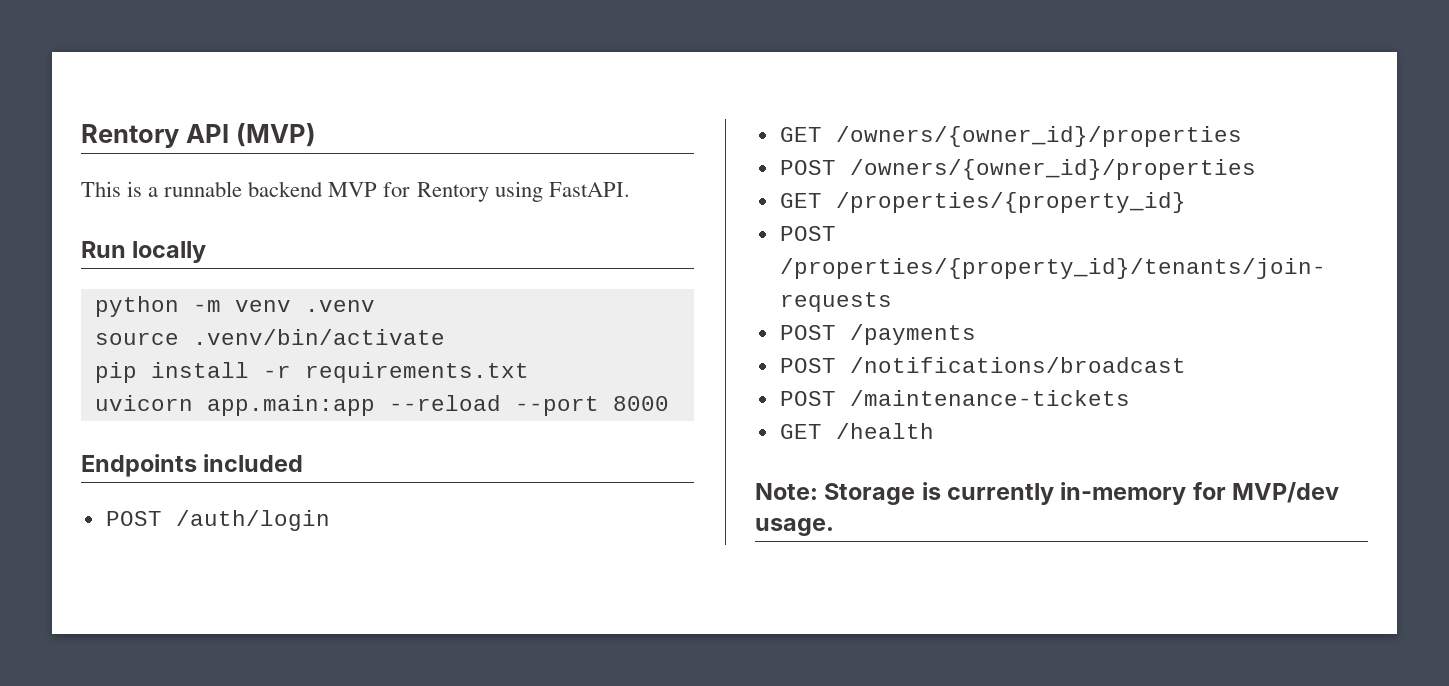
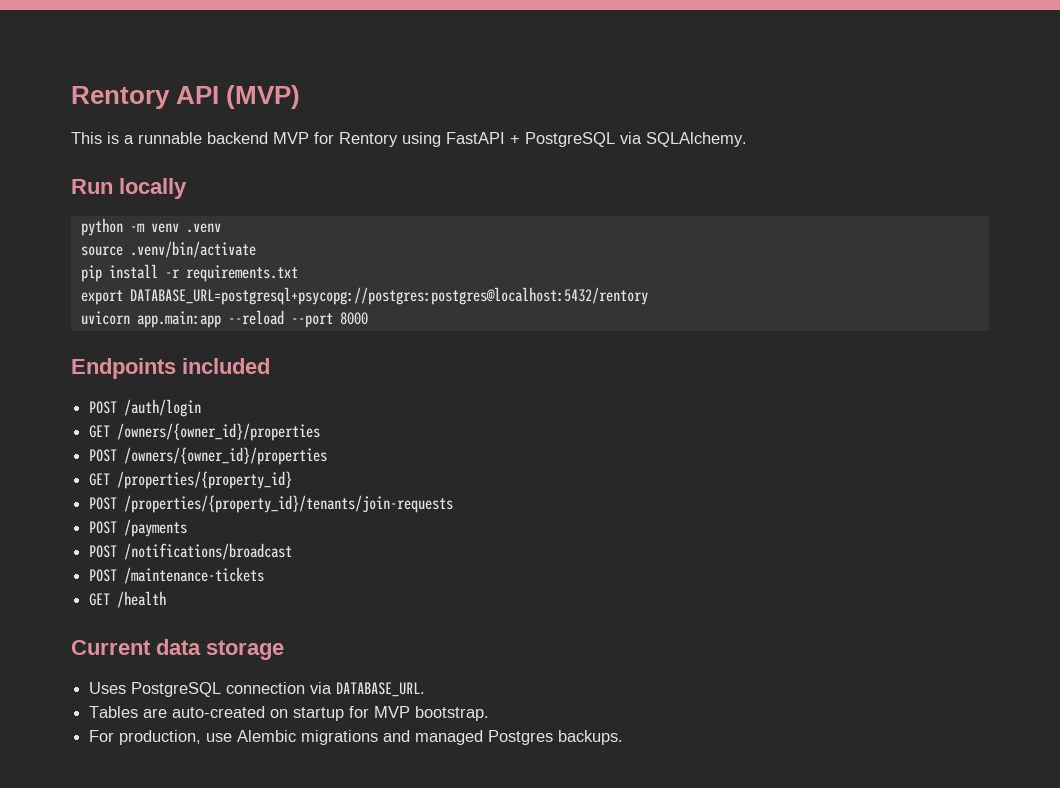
[548,182,630,197] FastAPI. -> [446,132,747,147] FastAPI + PostgreSQL via SQLAlchemy.
(529, 372) none -> [80,287,648,305] // export DATABASE_URL=postgresql+psycopg://postgres:postgres@localhost:5432/rentory
[755,482,1340,505] [755,518,834,536] Note: Storage is currently in-memory for MVP/dev usage. -> [71,639,284,660] [89,682,426,697] [89,706,490,721] [89,730,624,745] Current data storage // Uses PostgreSQL connection via DATABASE_URL. // Tables are auto-created on startup for MVP bootstrap. // For production, use Alembic migrations and managed Postgres backups.

